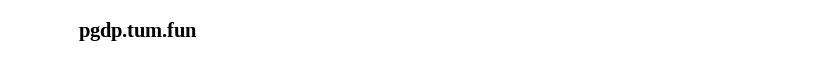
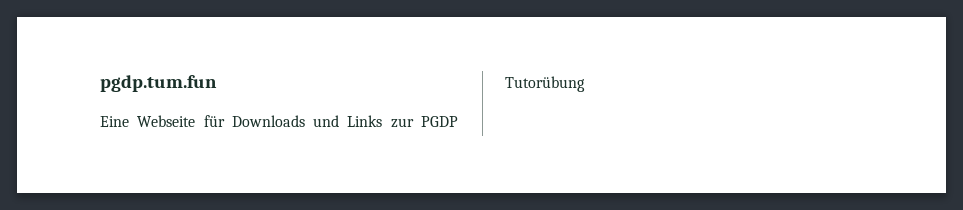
(197, 31) none -> [100,115,458,128] [505,76,585,92] // Eine Webseite für Downloads und Links zur PGDP Tutorübung

